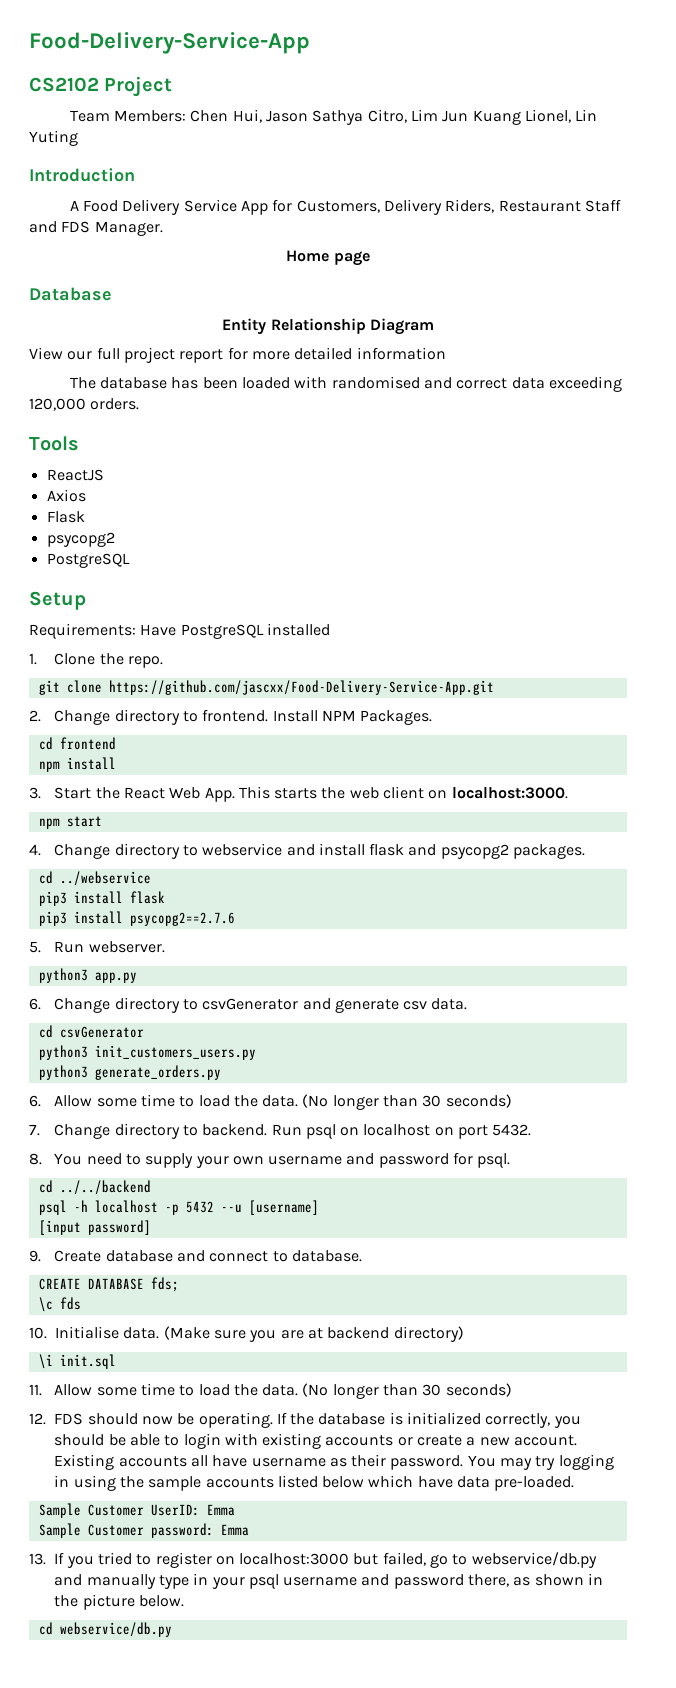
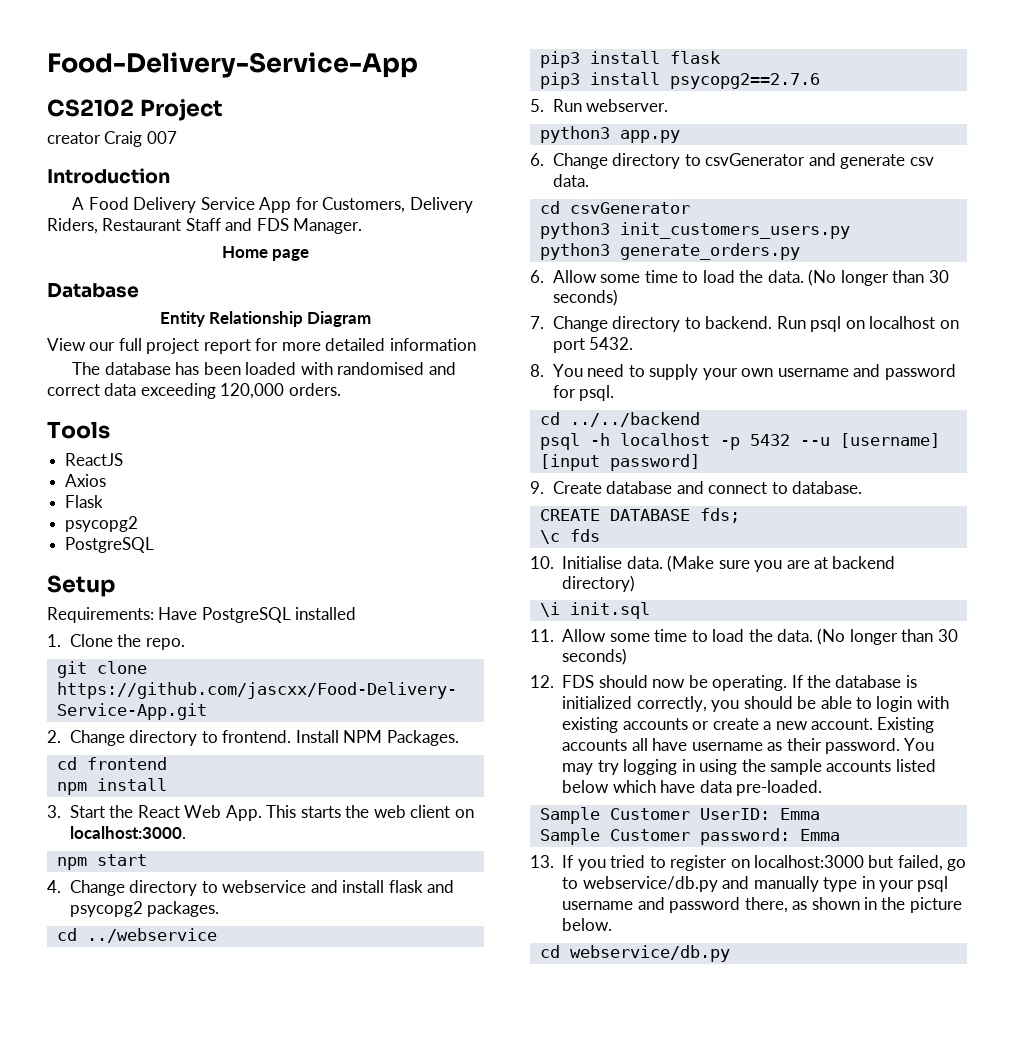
[69,109,598,125] [29,130,78,146] Team Members: Chen Hui, Jason Sathya Citro, Lim Jun Kuang Lionel, Lin Yuting -> [47,131,177,147] creator Craig 007

